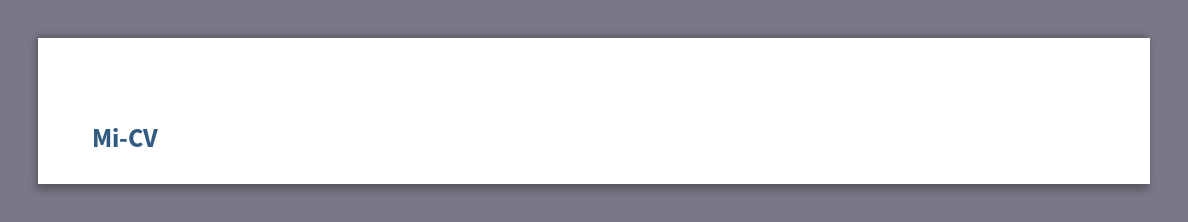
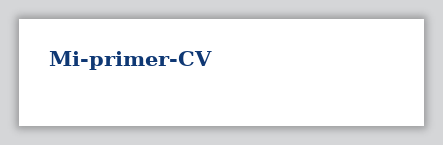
[92,128,158,147] Mi-CV -> [49,51,212,70] Mi-primer-CV

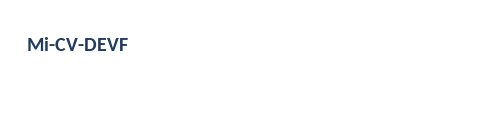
[49,51,212,70] Mi-primer-CV -> [27,37,128,51] Mi-CV-DEVF

